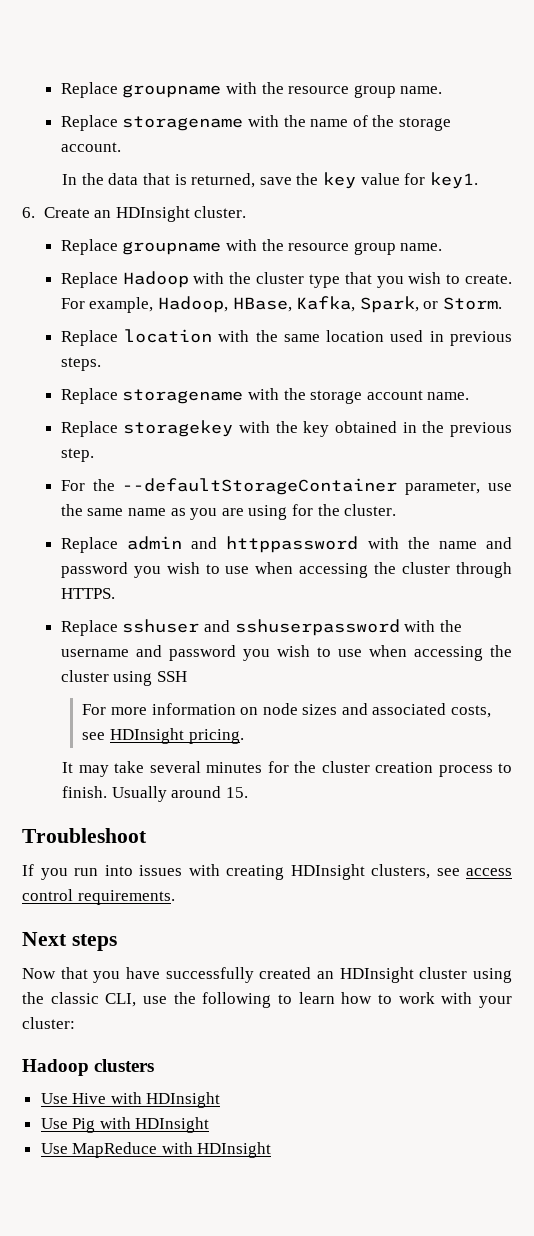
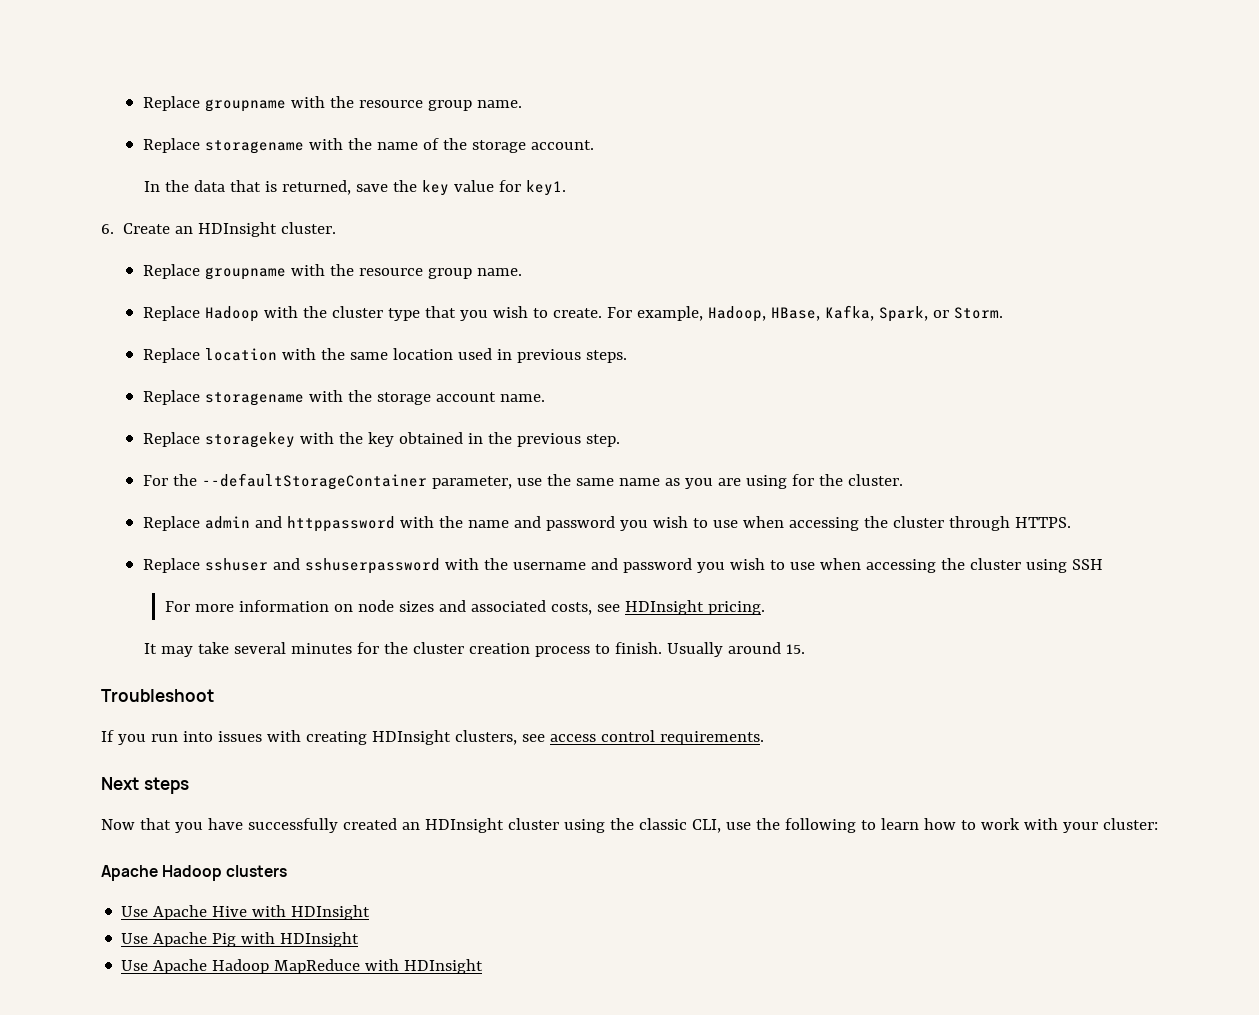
(75, 1023) none -> [101,865,158,881] Apache
(68, 1098) none -> [153,905,208,920] Apache
(68, 1123) none -> [153,932,208,947] Apache
(68, 1148) none -> [153,959,270,974] Apache Hadoop

